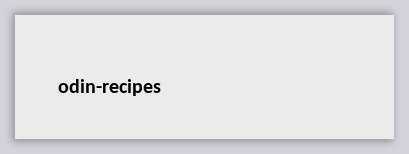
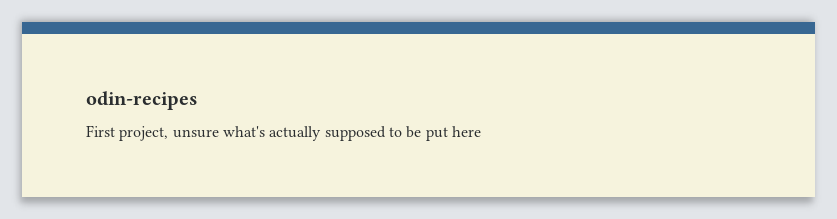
(161, 87) none -> [86,125,481,141] // First project, unsure what's actually supposed to be put here

